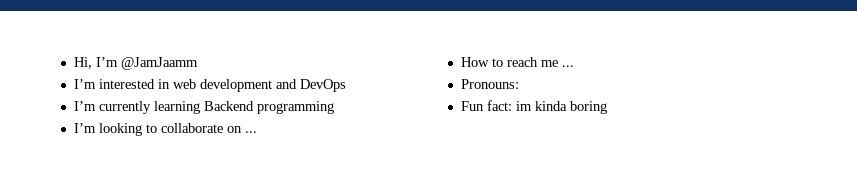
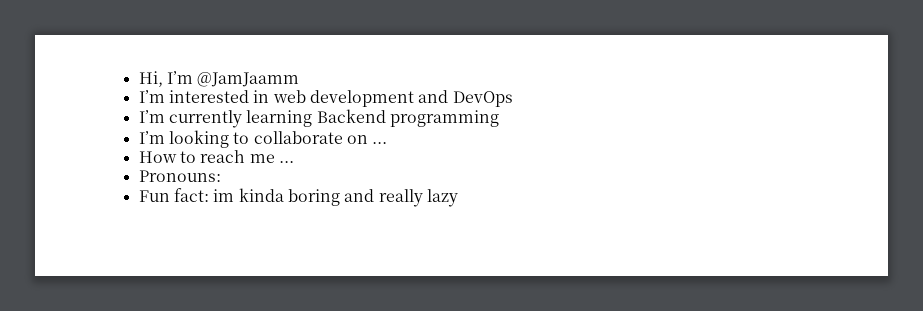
(607, 107) none -> [344,189,458,207] and really lazy

